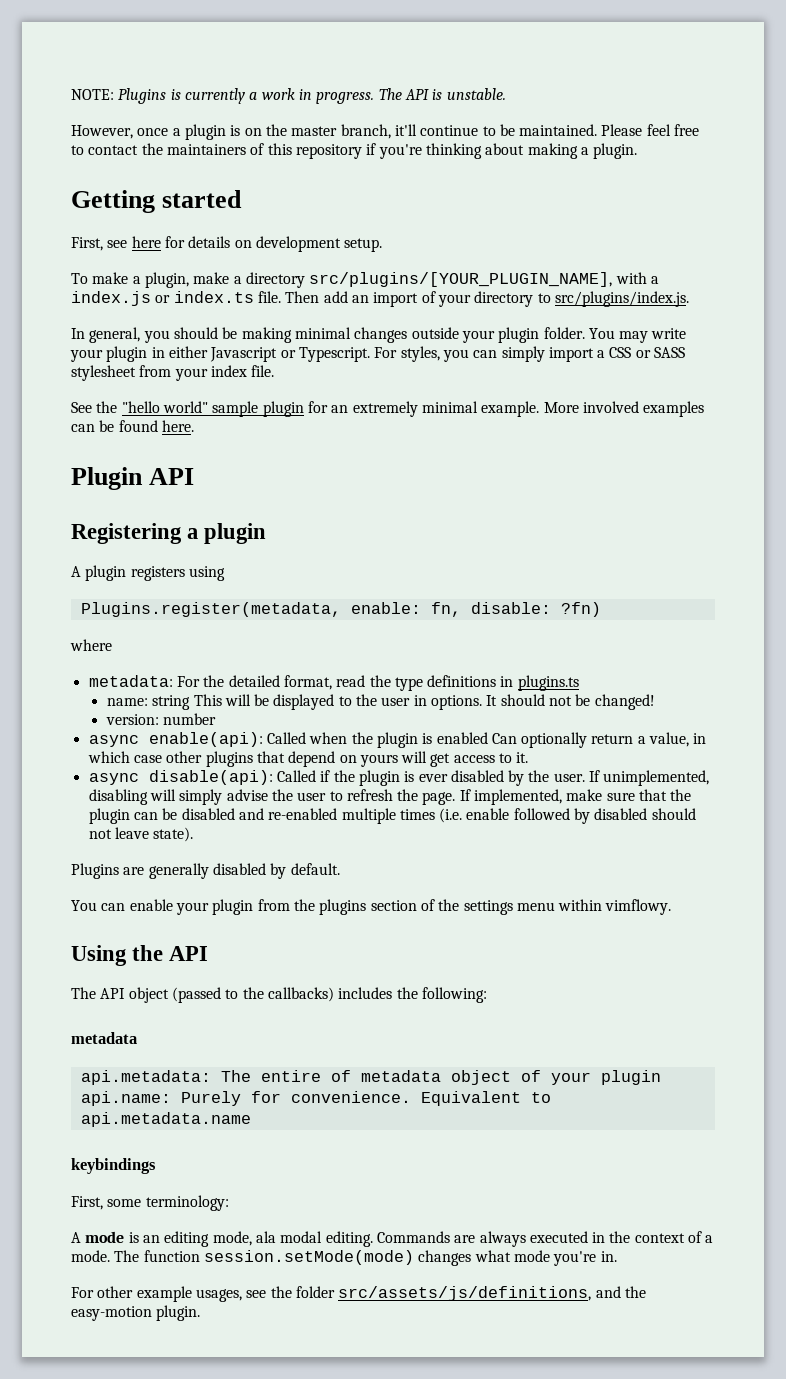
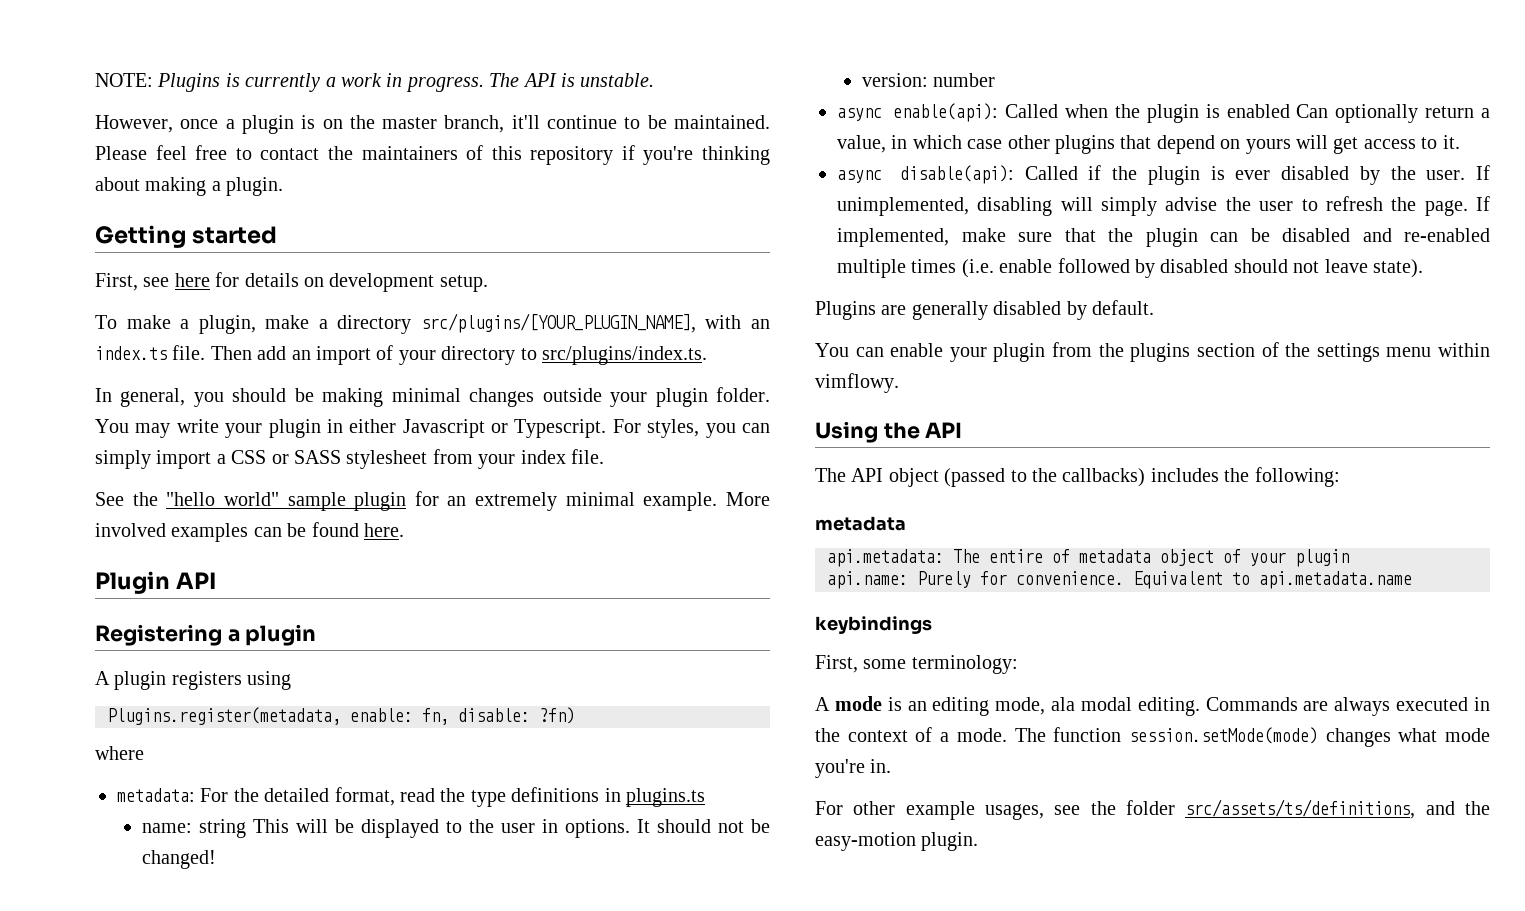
[650,276,659,284] [71,291,171,306] a index.js or -> [751,319,770,329] an
[554,291,689,307] src/plugins/index.js. -> [541,346,707,365] src/plugins/index.ts.
[338,1286,592,1301] src/assets/js/definitions, -> [1185,799,1416,819] src/assets/ts/definitions,

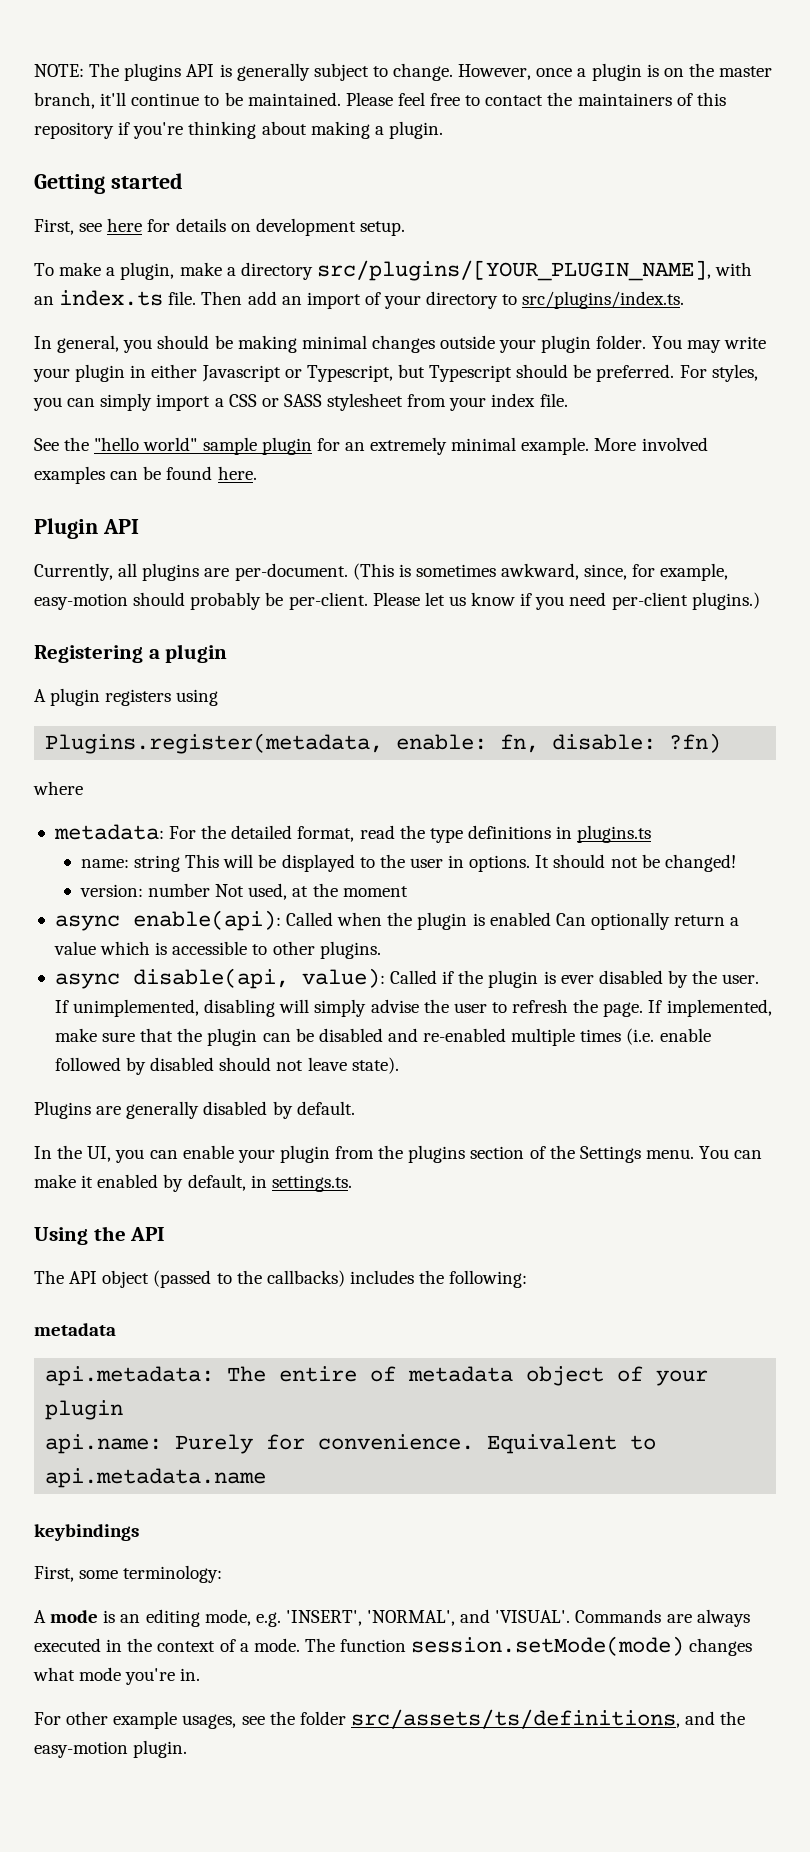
[157,73,655,92] Plugins is currently a work in progress. The API is unstable. // -> [89,63,454,81] The plugins API is generally subject to change.
[514,419,607,438] Typescript. -> [306,364,675,382] Typescript, but Typescript should be preferred.
(217, 580) none -> [34,563,729,581] [34,592,760,610] // Currently, all plugins are per-document. (This is sometimes awkward, since, for example, easy-motion should probably be per-client. Please let us know if you need per-client plugins.)
(996, 80) none -> [215,883,408,900] Not used, at the moment
[837,135,1460,154] [837,165,1014,184] value, in which case other plugins that depend on yours will get access to it. // async disable(api): -> [53,941,381,959] [54,968,385,989] value which is accessible to other plugins. // async disable(api, value):
[815,343,849,357] You -> [34,1145,145,1163] In the UI, you
[1316,343,1490,362] [815,373,899,393] settings menu within vimflowy. -> [579,1146,763,1163] [34,1174,352,1192] Settings menu. You can make it enabled by default, in settings.ts.
[1051,697,1200,716] ala modal editing. -> [255,1609,571,1627] e.g. 'INSERT', 'NORMAL', and 'VISUAL'.

